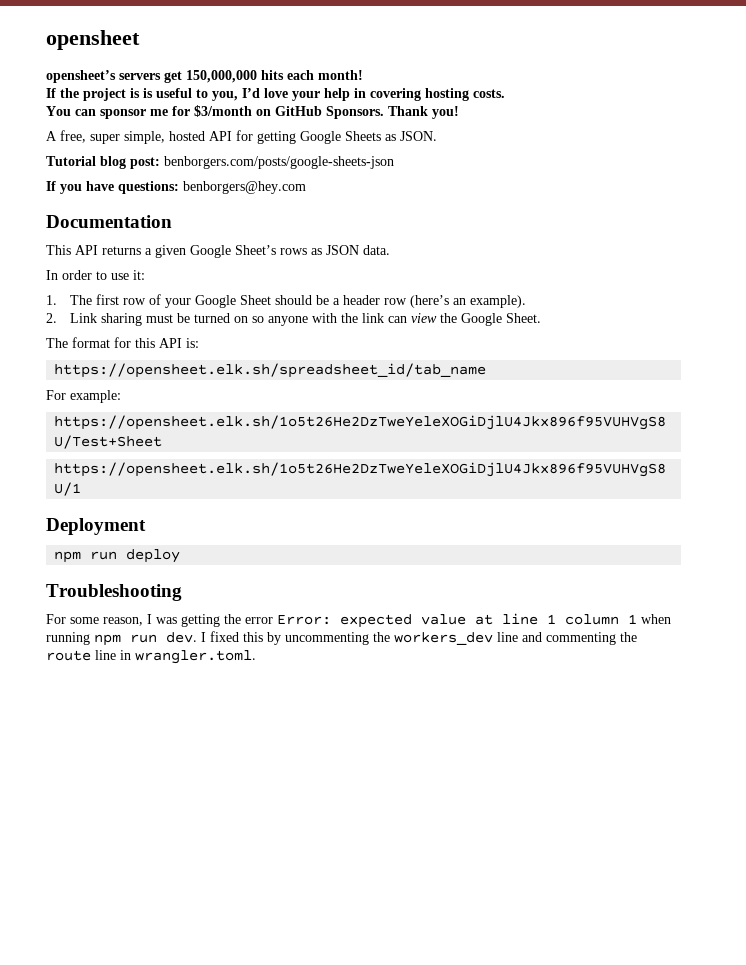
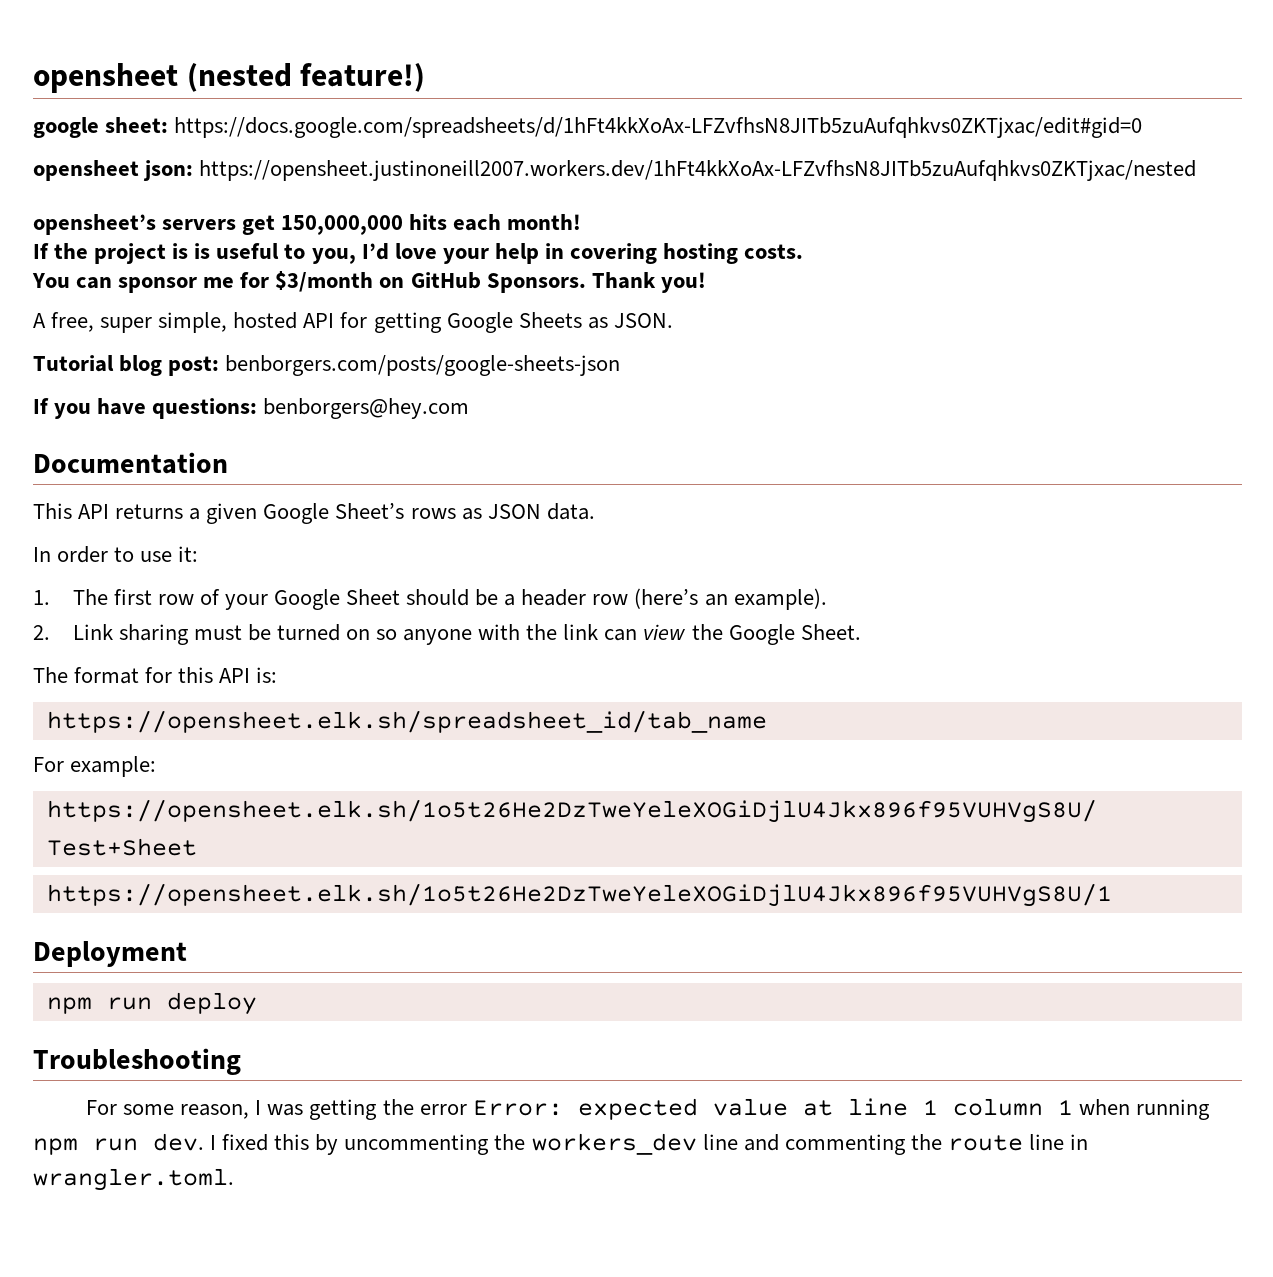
[46,30,140,50] opensheet -> [33,63,426,93] [33,117,1143,138] [33,160,1197,181] opensheet (nested feature!) // google sheet: https://docs.google.com/spreadsheets/d/1hFt4kkXoAx-LFZvfhsN8JITb5zuAufqhkvs0ZKTjxac/edit#gid=0 // opensheet json: https://opensheet.justinoneill2007.workers.dev/1hFt4kkXoAx-LFZvfhsN8JITb5zuAufqhkvs0ZKTjxac/nested

